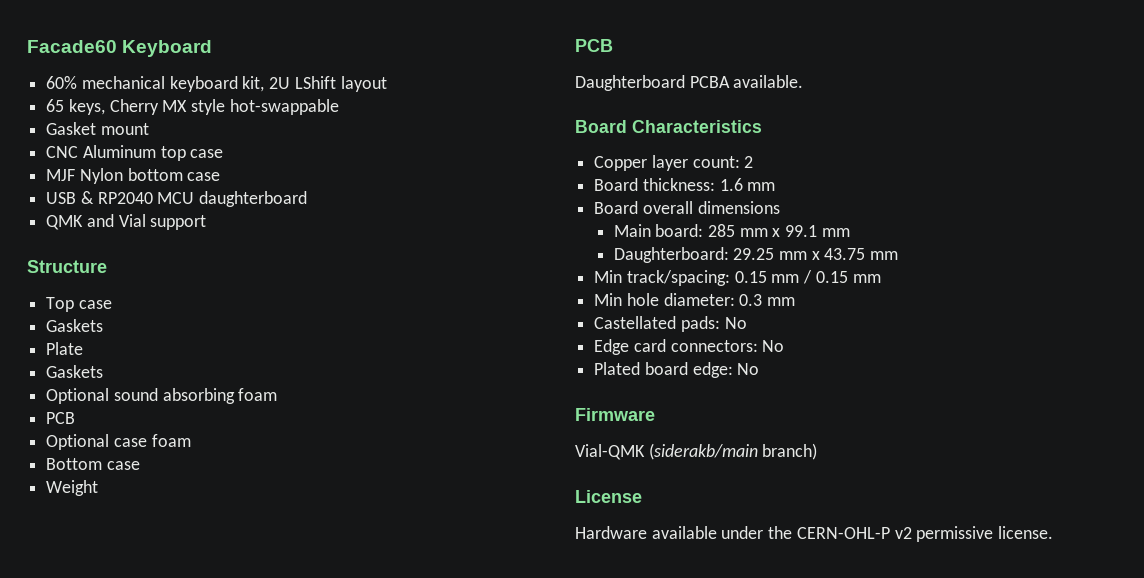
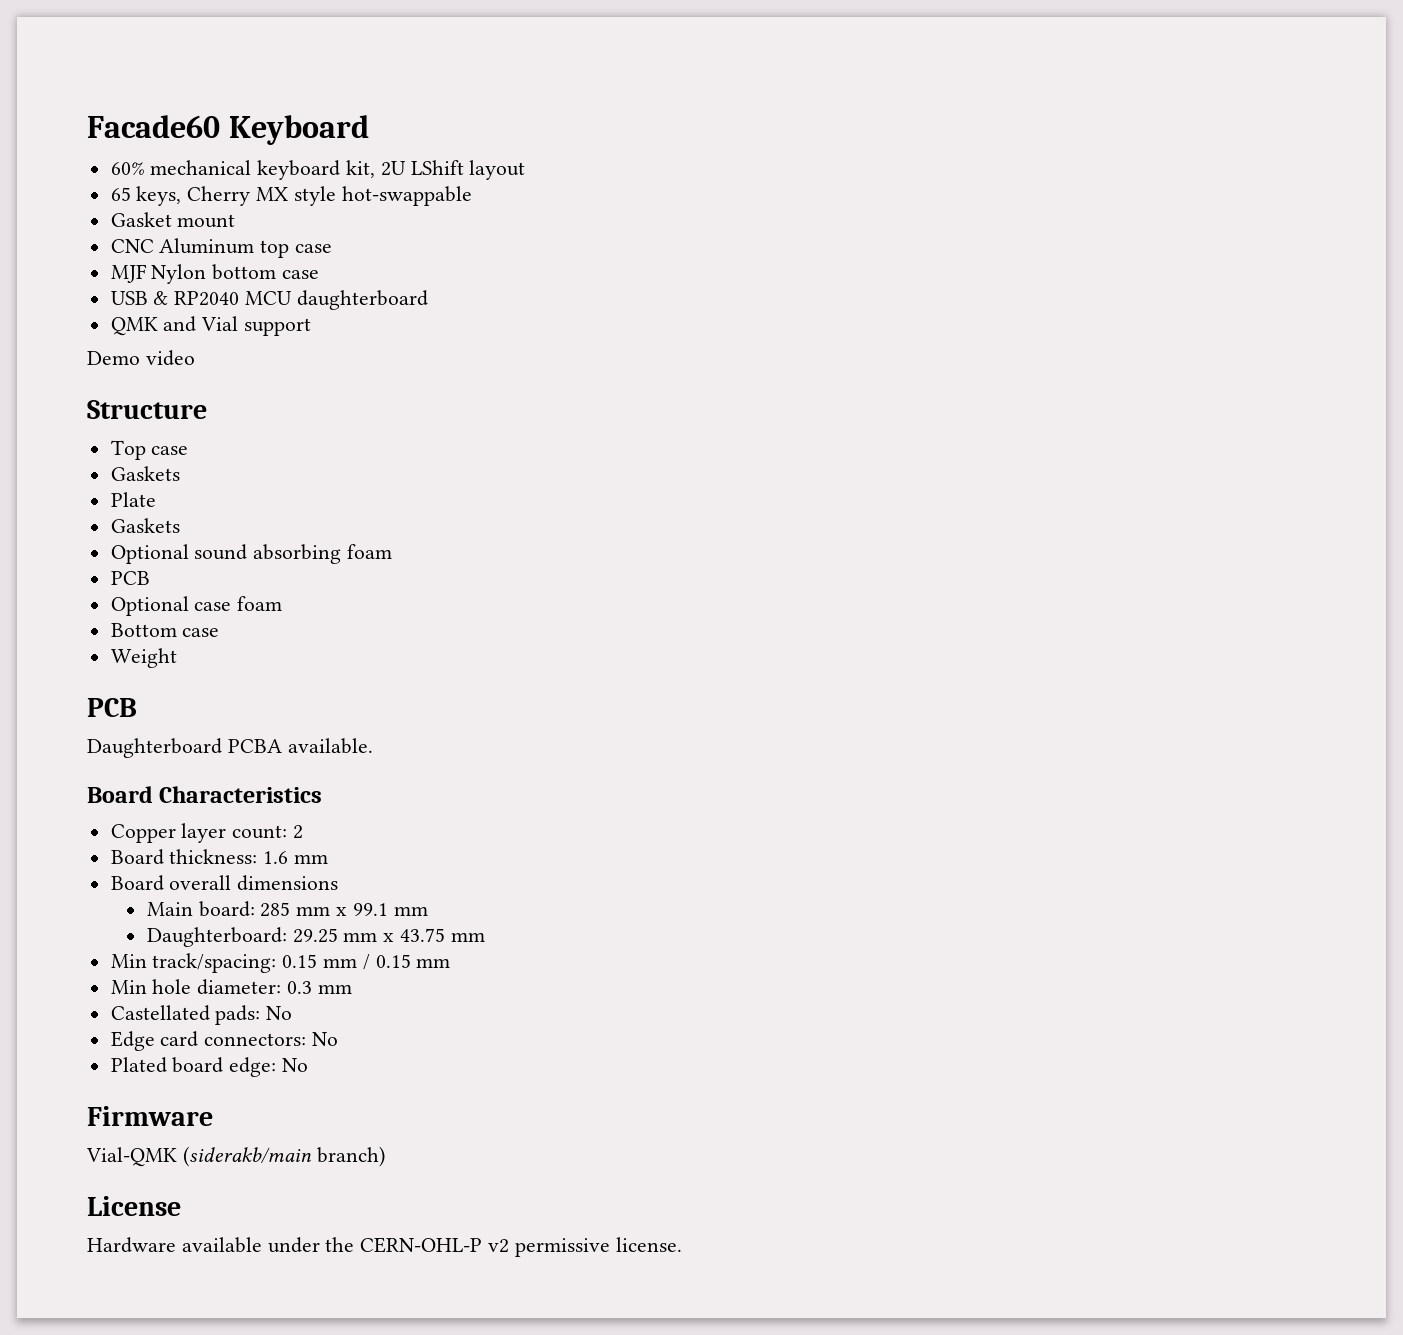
(207, 222) none -> [87,350,195,366] // Demo video

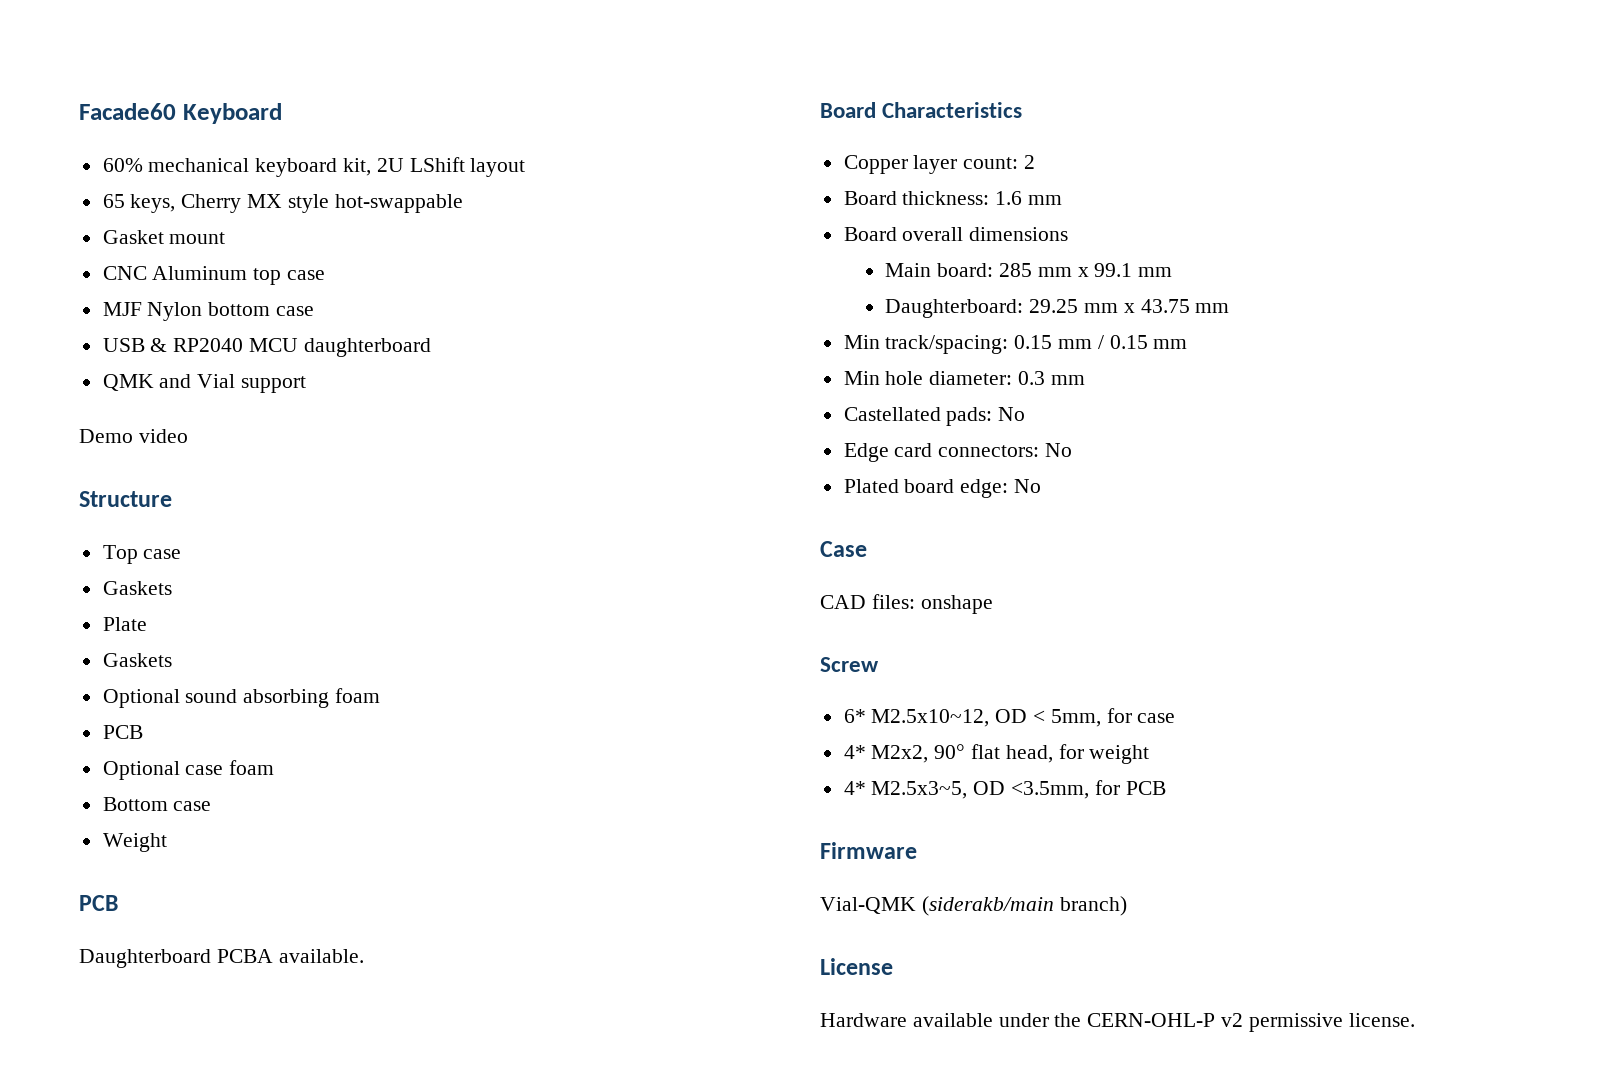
(309, 1065) none -> [820,541,867,557] [820,594,993,614] [820,657,879,672] [843,708,1176,727] [843,744,1150,764] [843,780,1166,799] // Case // CAD files: onshape // Screw // 6* M2.5x10~12, OD < 5mm, for case // 4* M2x2, 90° flat head, for weight // 4* M2.5x3~5, OD <3.5mm, for PCB

